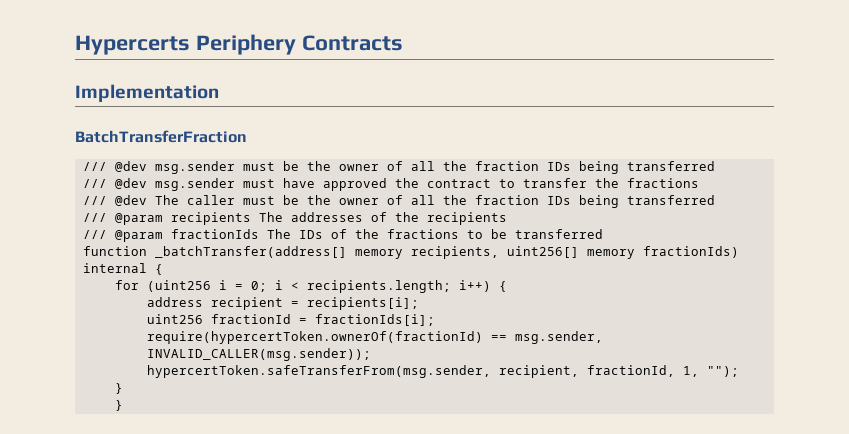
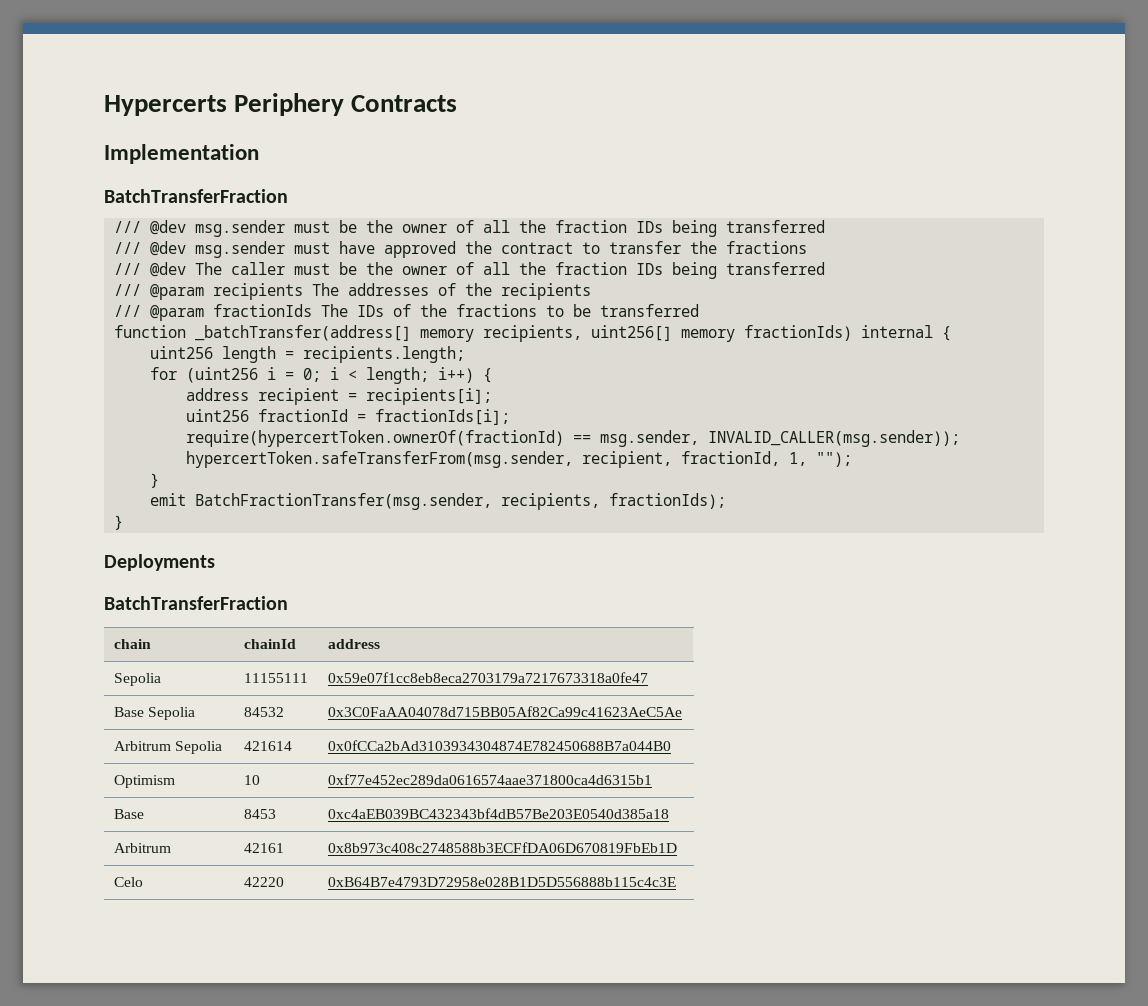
(164, 269) none -> [150,346,466,363] // uint256 length = recipients.length;
[307,280,452,293] recipients.length; -> [366,367,430,384] length;
[115,400,124,411] } -> [150,493,727,510] [114,515,124,530] [104,554,215,571] [104,596,288,610] [113,639,151,649] [243,639,296,649] [327,639,380,649] [113,673,161,686] [243,673,308,683] [327,672,648,683] [113,707,196,720] [243,707,284,717] [327,706,682,717] [113,741,223,754] [243,741,292,751] [327,740,671,751] [113,775,175,788] [243,775,260,785] [327,774,652,785] [113,809,144,819] [243,809,276,819] [327,808,669,819] [113,843,171,853] [243,843,284,853] [327,842,677,853] [113,877,143,887] [243,877,284,887] [327,877,676,887] emit BatchFractionTransfer(msg.sender, recipients, fractionIds); // } // Deployments // BatchTransferFraction // chain | chainId | address // Sepolia | 11155111 | 0x59e07f1cc8eb8eca2703179a7217673318a0fe47 // Base Sepolia | 84532 | 0x3C0FaAA04078d715BB05Af82Ca99c41623AeC5Ae // Arbitrum Sepolia | 421614 | 0x0fCCa2bAd3103934304874E782450688B7a044B0 // Optimism | 10 | 0xf77e452ec289da0616574aae371800ca4d6315b1 // Base | 8453 | 0xc4aEB039BC432343bf4dB57Be203E0540d385a18 // Arbitrum | 42161 | 0x8b973c408c2748588b3ECFfDA06D670819FbEb1D // Celo | 42220 | 0xB64B7e4793D72958e028B1D5D556888b115c4c3E

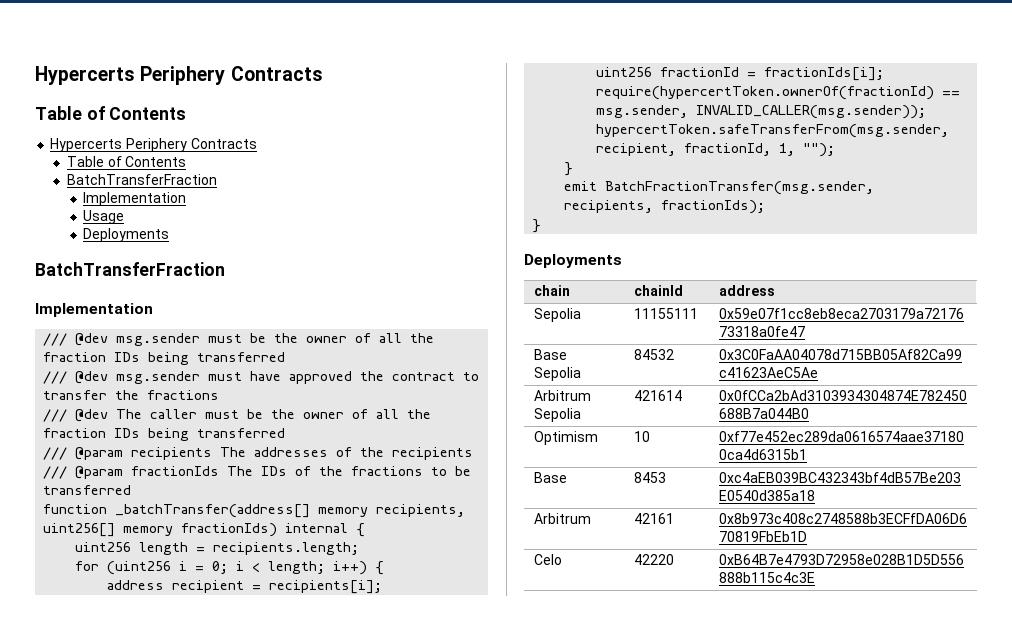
[104,93,458,116] [104,144,259,164] [104,189,288,203] Hypercerts Periphery Contracts // Implementation // BatchTransferFraction -> [35,66,323,85] [35,106,187,120] [50,138,257,152] [66,156,187,167] [66,174,217,185] [83,192,187,206] [83,210,125,224] [83,228,170,242] [35,262,225,276] [35,303,153,317] Hypercerts Periphery Contracts // Table of Contents // Hypercerts Periphery Contracts // Table of Contents // BatchTransferFraction // Implementation // Usage // Deployments // BatchTransferFraction // Implementation
[104,596,288,610] // BatchTransferFraction -> (622, 261) none

